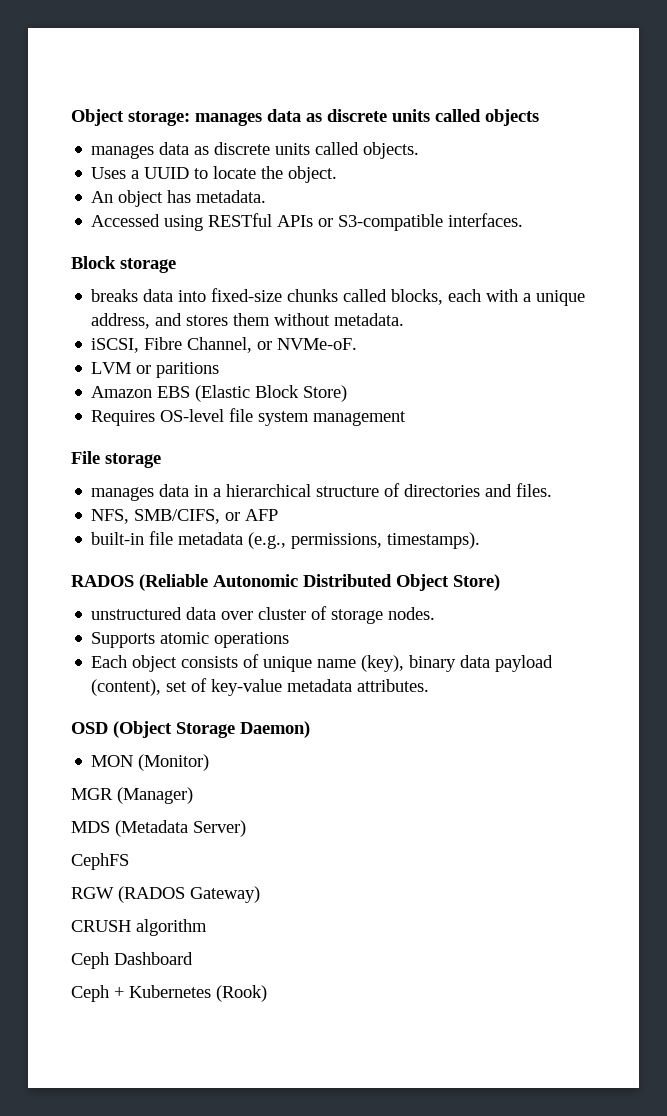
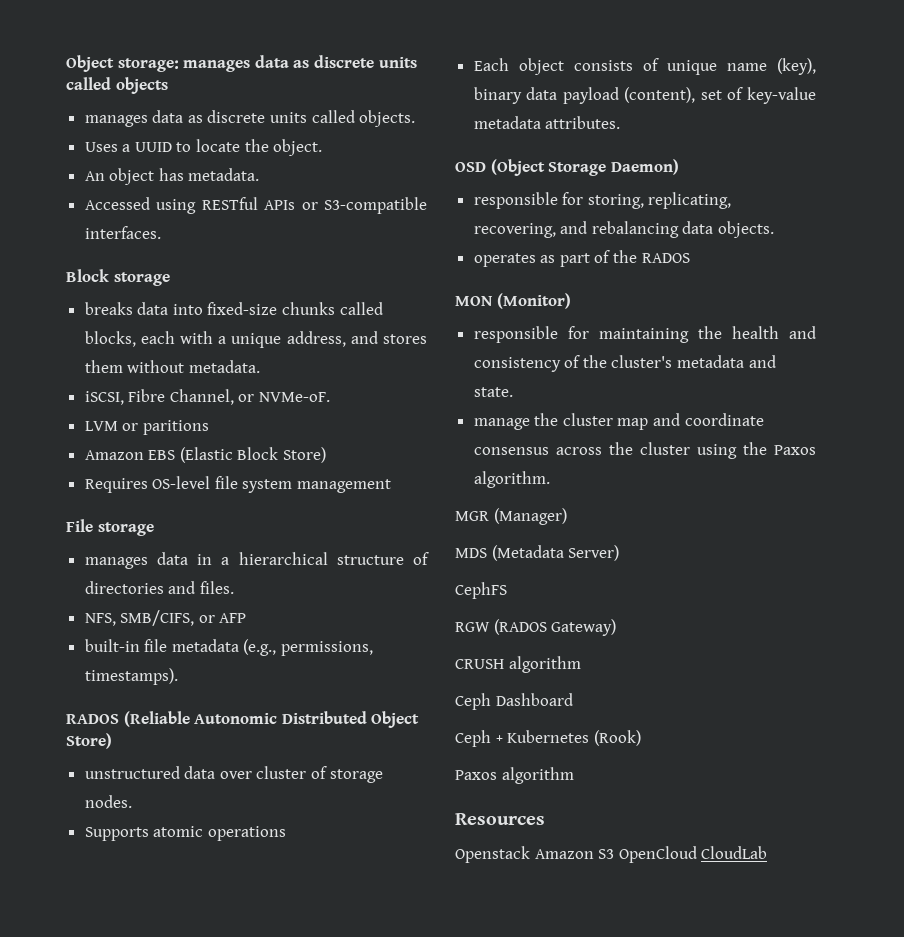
[91,754,210,771] MON (Monitor) -> [473,192,732,209] [473,221,775,238] [473,250,690,267] [455,293,571,309] [473,326,816,343] [473,355,776,372] [473,387,513,397] [473,413,764,430] [473,442,816,459] [473,471,550,488] responsible for storing, replicating, recovering, and rebalancing data objects. // operates as part of the RADOS // MON (Monitor) // responsible for maintaining the health and consistency of the cluster's metadata and state. // manage the cluster map and coordinate consensus across the cluster using the Paxos algorithm.
(267, 993) none -> [455,767,574,784] [455,813,545,825] [455,846,768,863] // Paxos algorithm // Resources // Openstack Amazon S3 OpenCloud CloudLab

